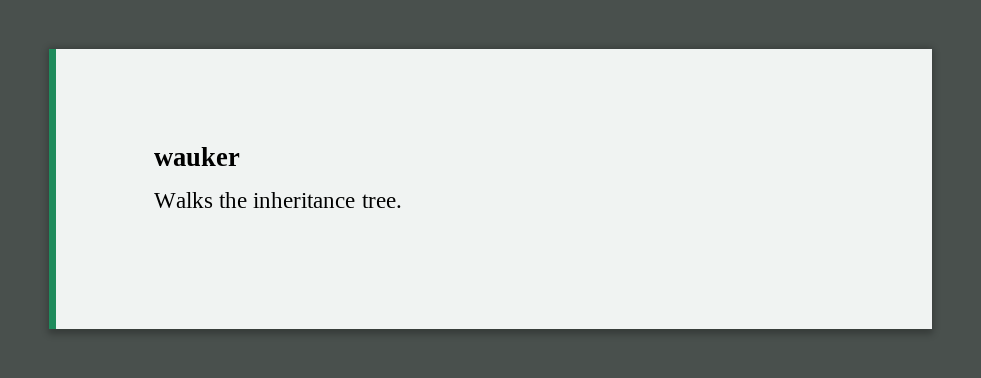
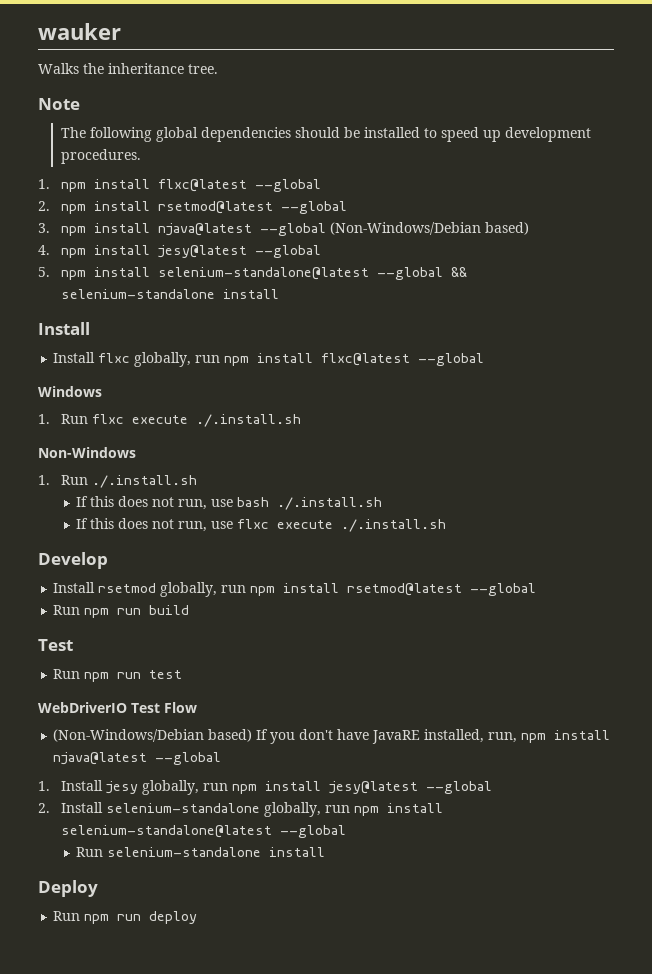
(402, 201) none -> [38,98,80,110] [60,127,591,142] [60,149,141,164] [38,179,321,192] [38,201,347,214] [38,222,529,236] [38,245,321,258] [38,267,467,280] [60,289,279,299] [38,322,90,335] [53,352,485,367] [38,386,102,397] [38,414,301,427] [38,447,136,458] [38,475,197,488] [76,496,383,510] [76,518,447,532] [38,552,108,569] [53,582,537,597] [53,605,190,618] [38,639,73,651] [53,669,183,682] [38,702,197,713] [53,729,611,744] [53,752,222,765] [38,780,492,795] [38,802,443,817] [60,825,346,838] [76,847,326,857] [38,880,98,897] [53,911,198,924] // Note // The following global dependencies should be installed to speed up development procedures. // 1. npm install flxc@latest --global // 2. npm install rsetmod@latest --global // 3. npm install njava@latest --global (Non-Windows/Debian based) // 4. npm install jesy@latest --global // 5. npm install selenium-standalone@latest --global && selenium-standalone install // Install // Install flxc globally, run npm install flxc@latest --global // Windows // 1. Run flxc execute ./.install.sh // Non-Windows // 1. Run ./.install.sh // If this does not run, use bash ./.install.sh // If this does not run, use flxc execute ./.install.sh // Develop // Install rsetmod globally, run npm install rsetmod@latest --global // Run npm run build // Test // Run npm run test // WebDriverIO Test Flow // (Non-Windows/Debian based) If you don't have JavaRE installed, run, npm install njava@latest --global // 1. Install jesy globally, run npm install jesy@latest --global // 2. Install selenium-standalone globally, run npm install selenium-standalone@latest --global // Run selenium-standalone install // Deploy // Run npm run deploy

